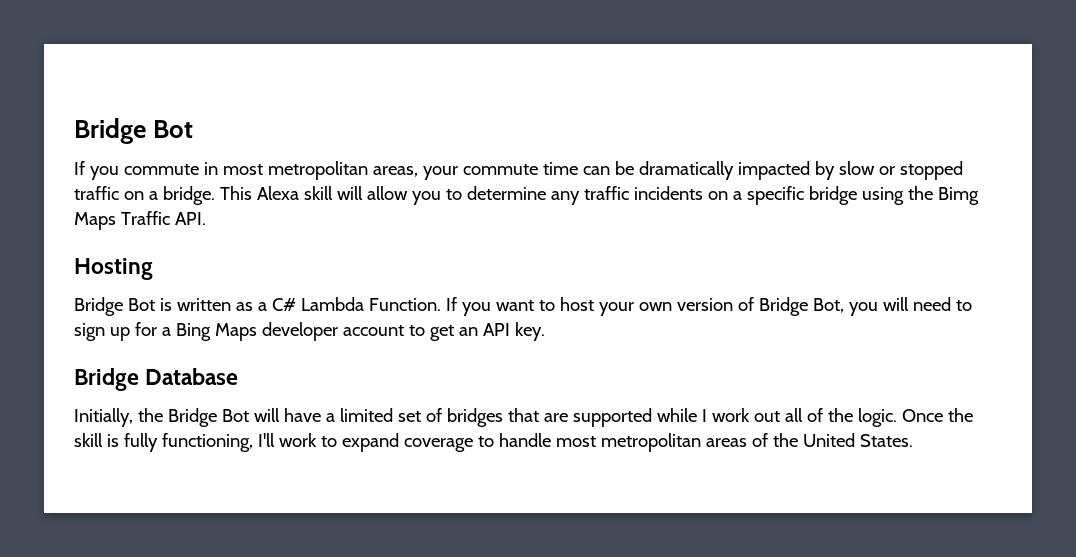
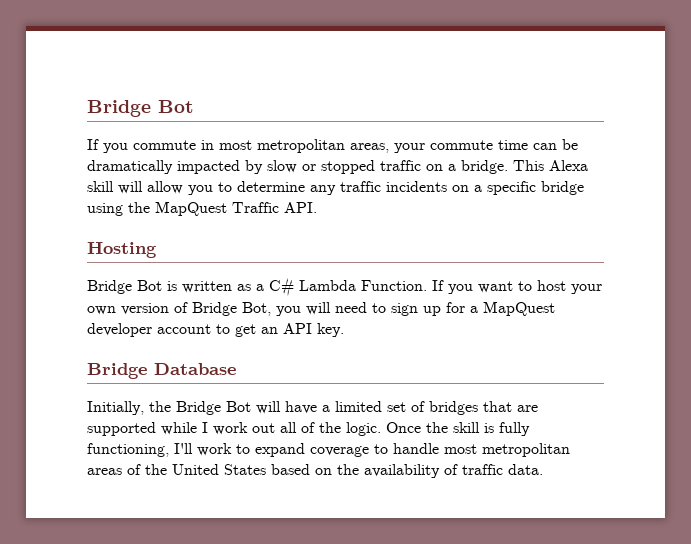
[937,187,979,205] [74,212,116,230] Bimg Maps -> [155,201,227,216] MapQuest
[175,323,257,341] Bing Maps -> [483,301,555,316] MapQuest
[859,434,913,447] States. -> [224,464,543,478] States based on the availability of traffic data.

